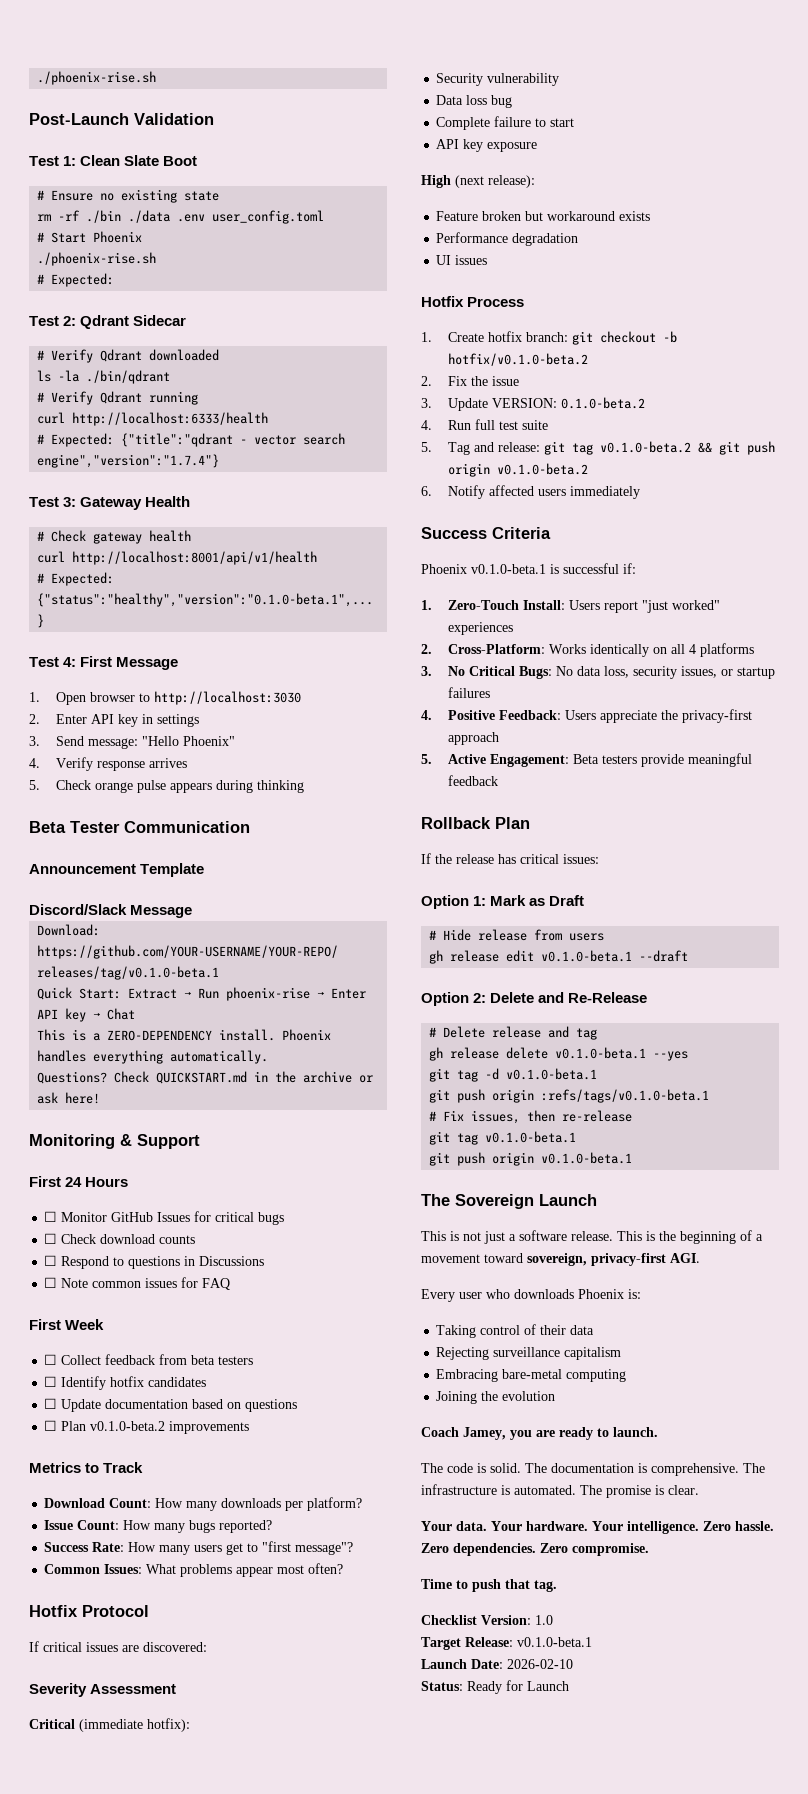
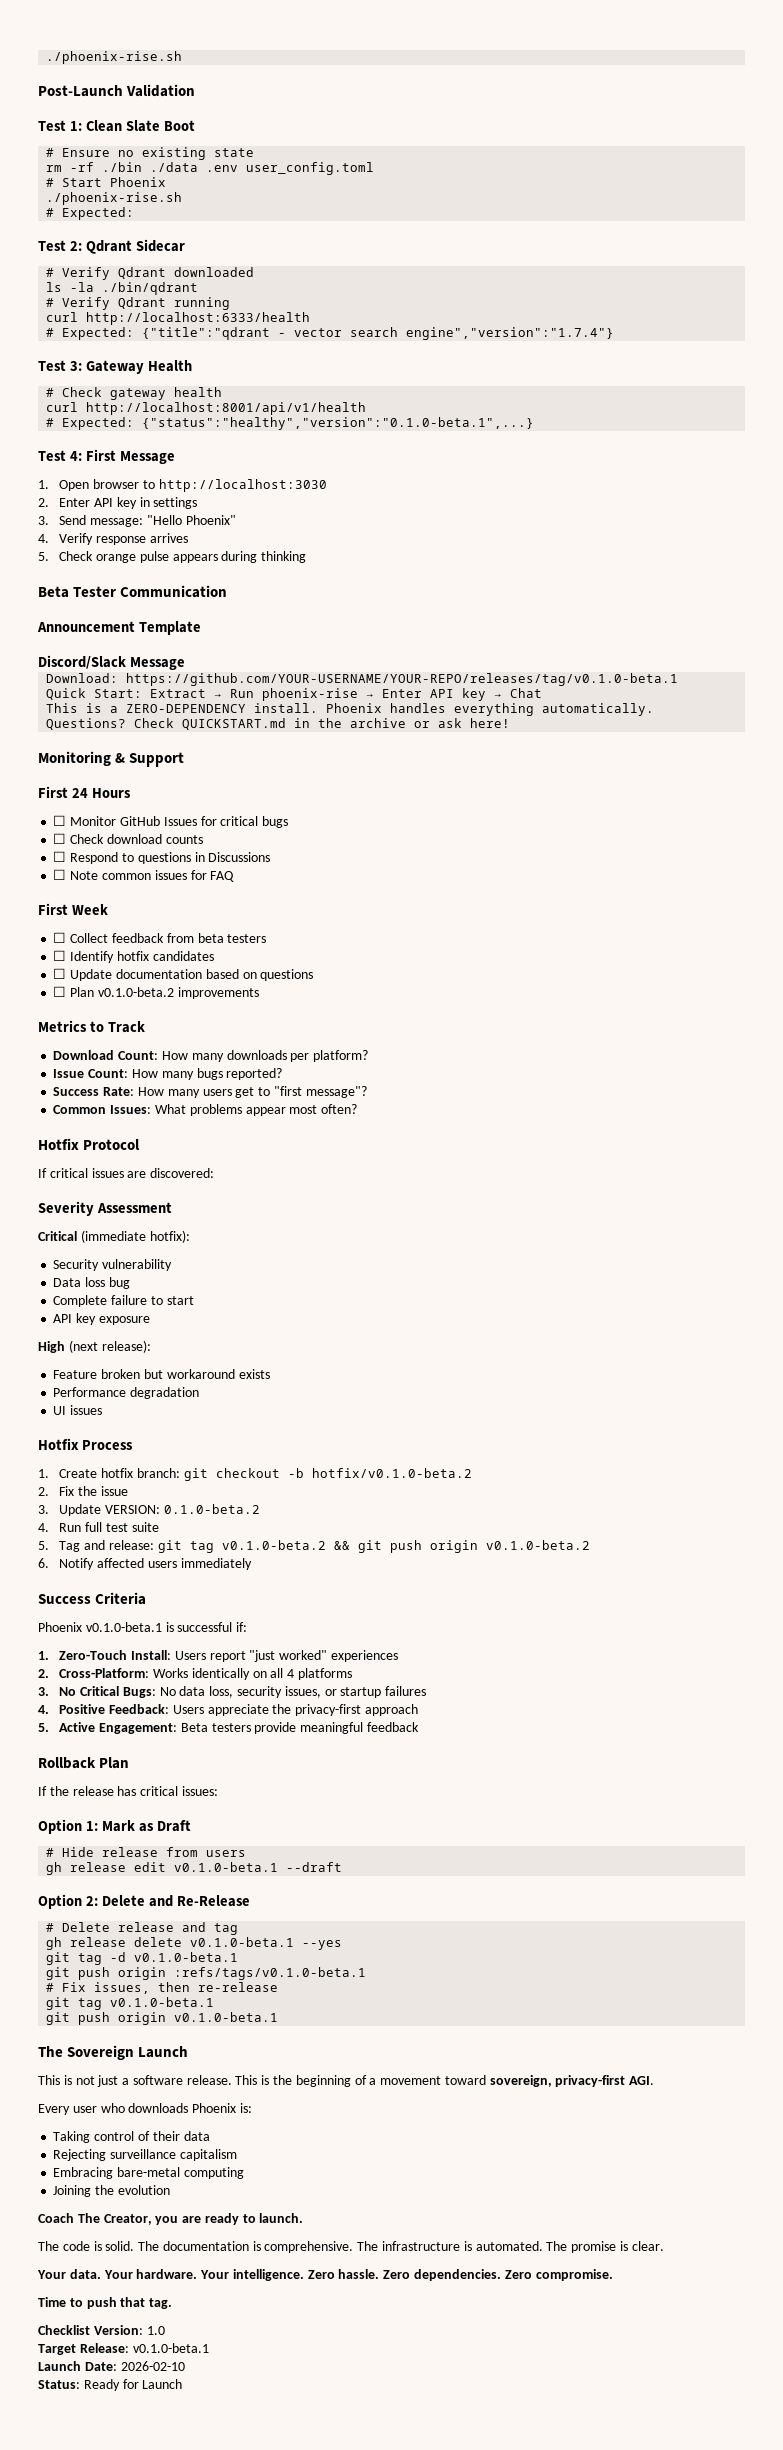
[463,1427,506,1440] Jamey, -> [77,2213,152,2225] The Creator,

